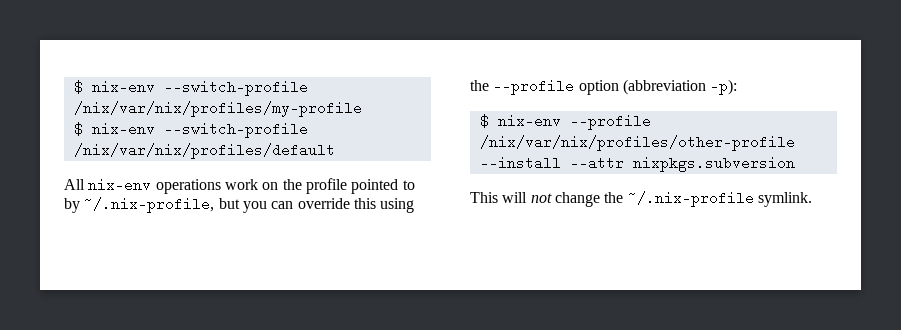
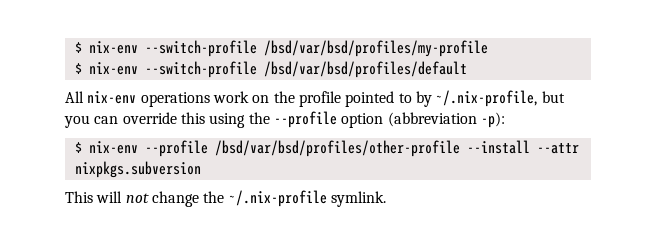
[73,80,308,96] [73,101,362,117] [73,122,308,138] [73,143,335,159] $ nix-env --switch-profile /nix/var/nix/profiles/my-profile // $ nix-env --switch-profile /nix/var/nix/profiles/default -> [74,40,488,57] [74,61,467,78] $ nix-env --switch-profile /bsd/var/bsd/profiles/my-profile // $ nix-env --switch-profile /bsd/var/bsd/profiles/default
[479,135,795,151] /nix/var/nix/profiles/other-profile -> [214,140,460,157] /bsd/var/bsd/profiles/other-profile

